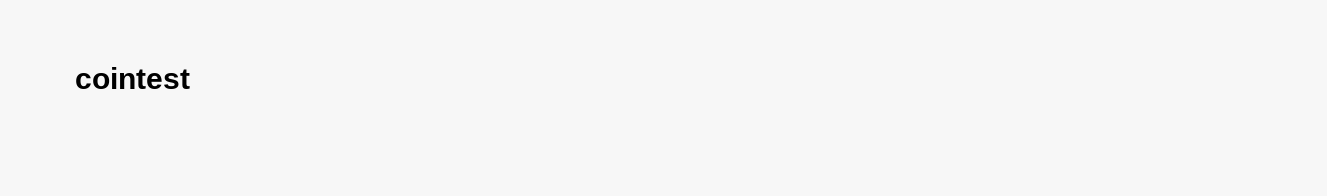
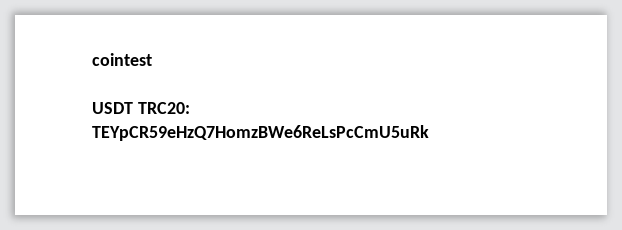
(190, 78) none -> [92,102,190,114] [92,125,429,141] // USDT TRC20: TEYpCR59eHzQ7HomzBWe6ReLsPcCmU5uRk

